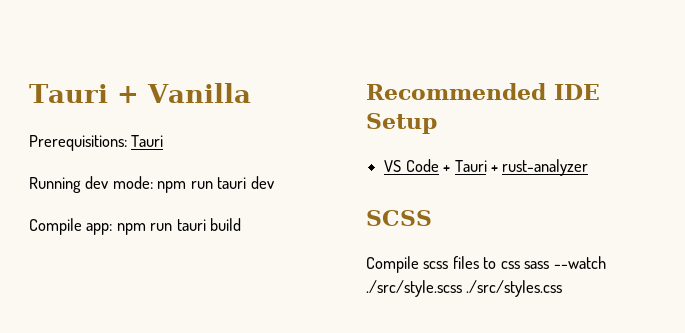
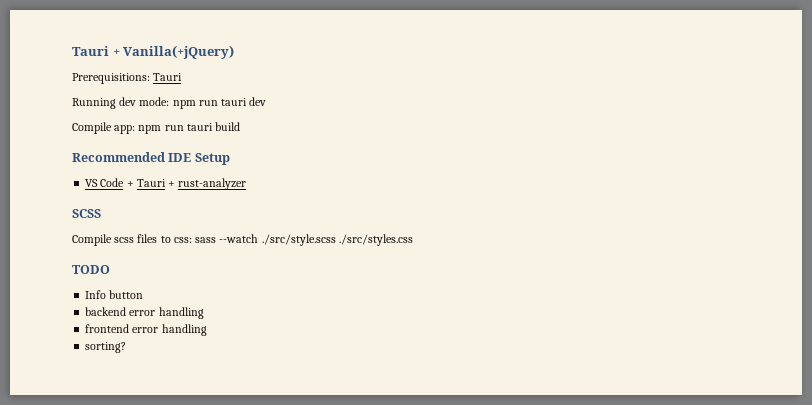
[29,83,251,103] Tauri + Vanilla -> [72,45,235,59] Tauri + Vanilla(+jQuery)
[500,261,520,269] css -> [173,237,192,243] css:
(563, 288) none -> [72,265,110,274] [85,290,144,299] [85,307,204,319] [85,324,207,336] [85,342,127,353] // TODO // Info button // backend error handling // frontend error handling // sorting?

